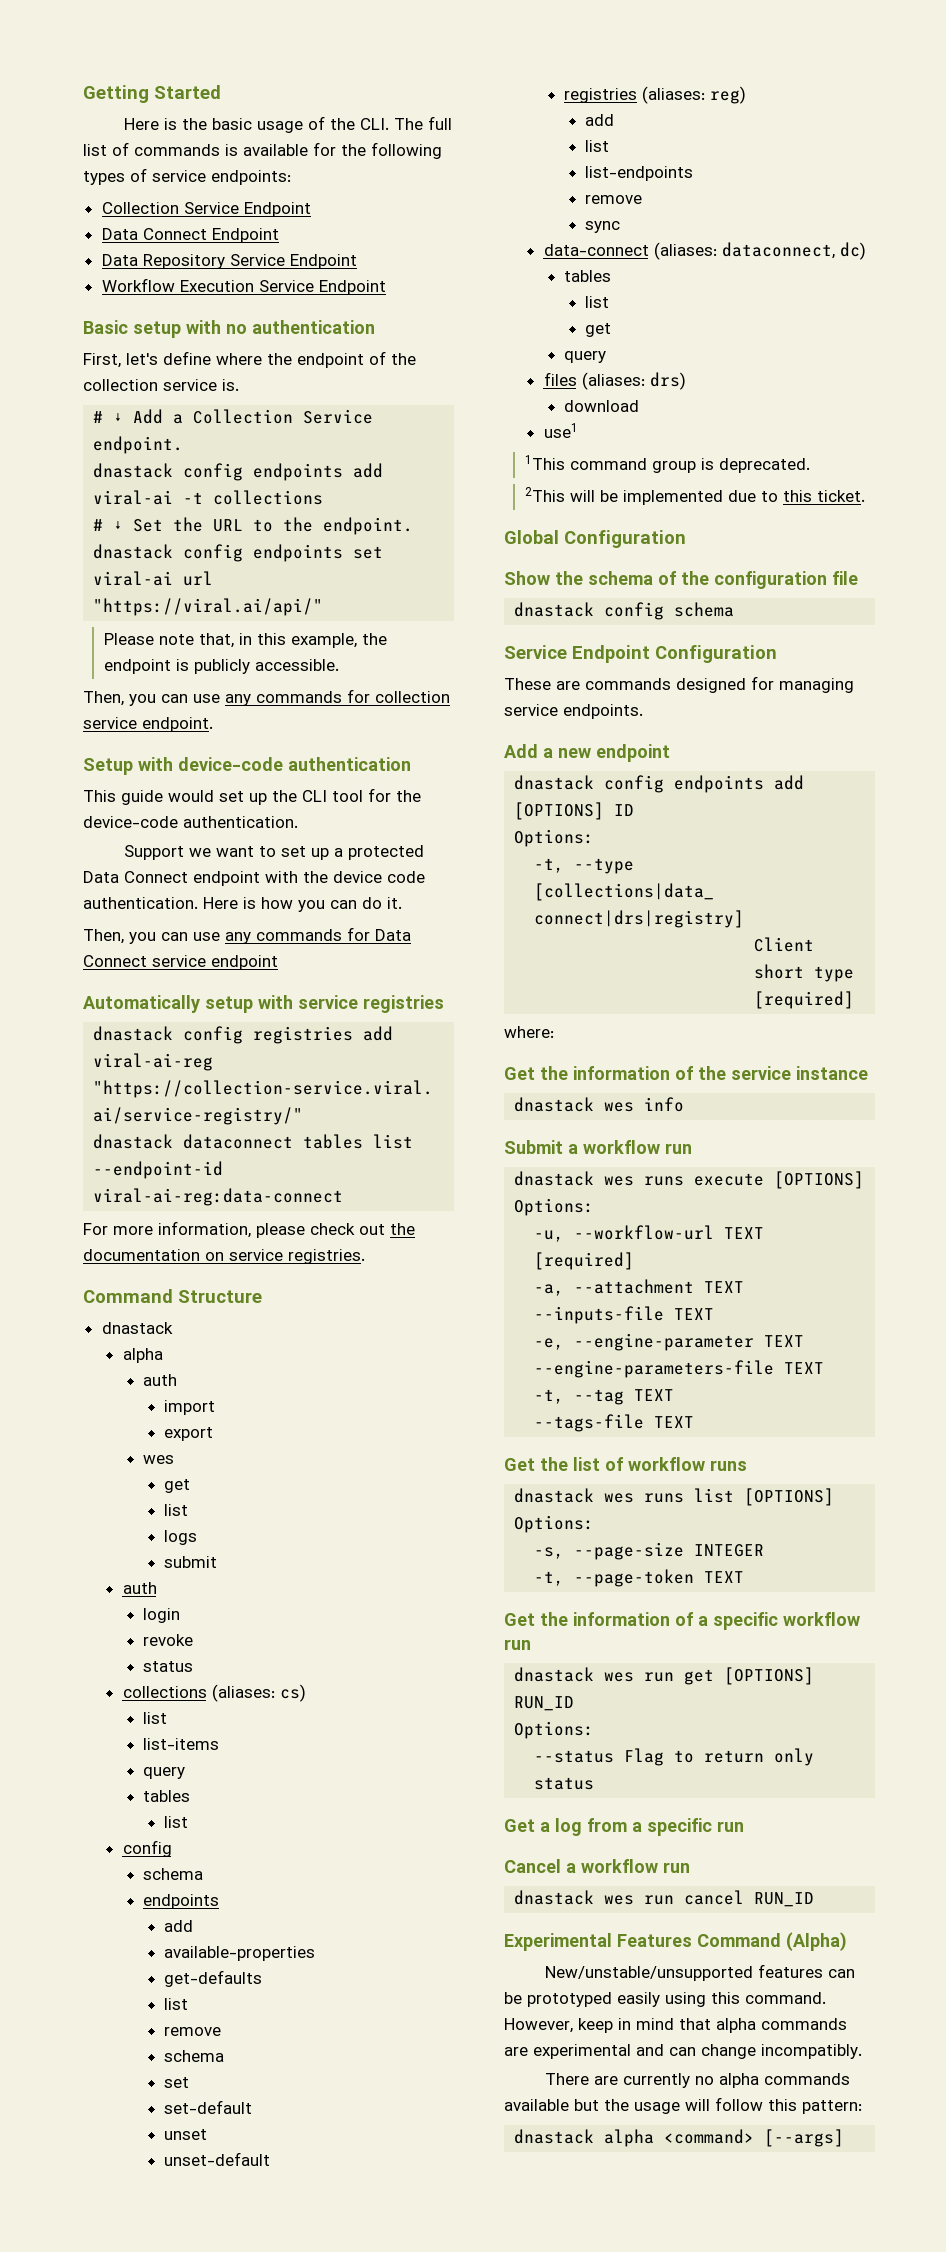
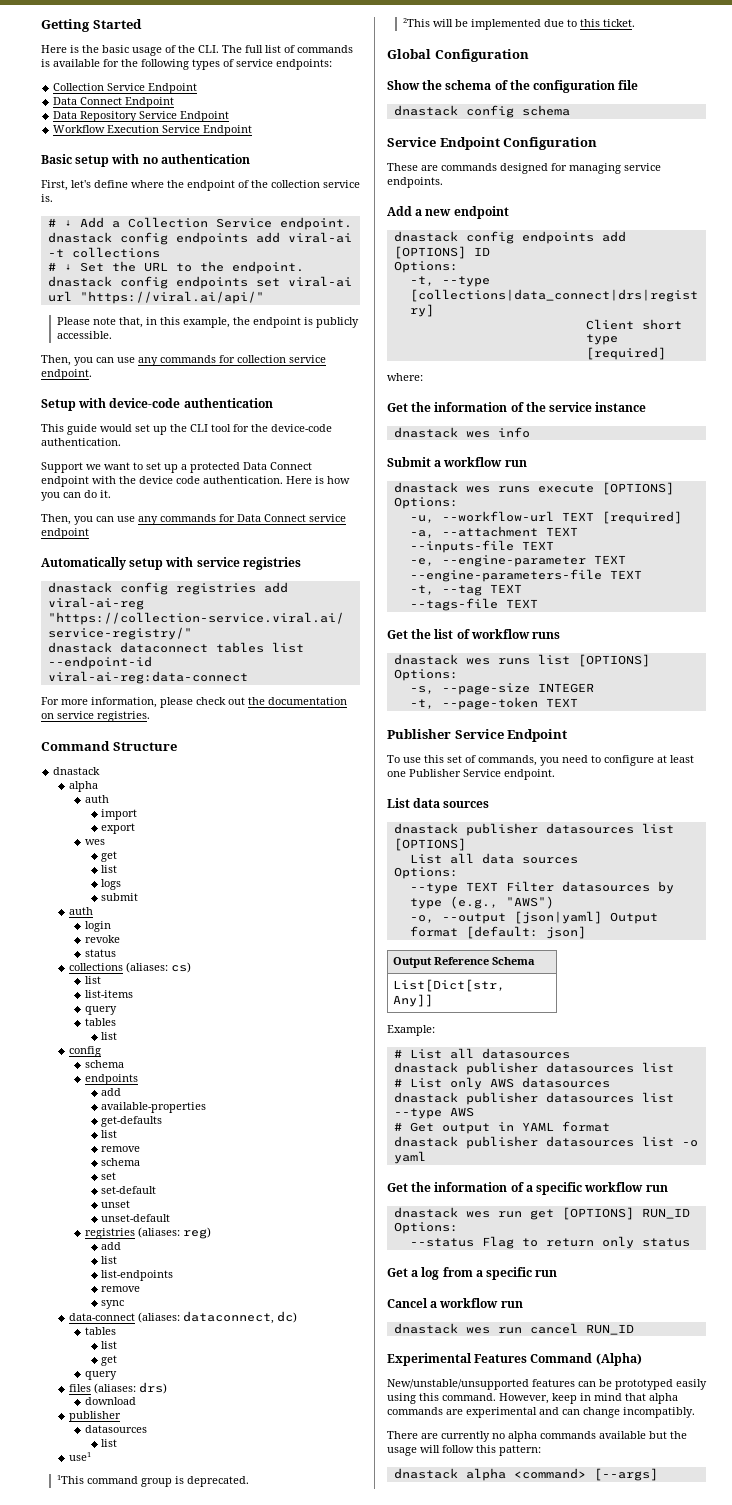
(640, 406) none -> [69,1411,122,1422] [85,1425,148,1433] [101,1439,118,1447] // publisher // datasources // list
(745, 1577) none -> [387,729,568,742] [387,755,694,766] [387,769,555,780] [387,798,490,808] [393,823,674,836] [393,838,466,851] [409,853,578,864] [393,867,458,879] [409,881,674,894] [409,896,554,909] [409,911,658,924] [409,926,586,939] [393,957,536,968] [393,979,506,992] [393,994,434,1007] [387,1025,435,1036] [393,1048,570,1059] [393,1062,674,1075] [393,1077,610,1090] [393,1092,674,1105] [393,1107,474,1119] [393,1121,610,1134] [393,1136,698,1149] [393,1151,426,1164] // Publisher Service Endpoint // To use this set of commands, you need to configure at least one Publisher Service endpoint. // List data sources // dnastack publisher datasources list [OPTIONS] // List all data sources // Options: // --type TEXT Filter datasources by type (e.g., "AWS") // -o, --output [json|yaml] Output format [default: json] // Output Reference Schema // List[Dict[str, Any]] // Example: // # List all datasources // dnastack publisher datasources list // # List only AWS datasources // dnastack publisher datasources list --type AWS // # Get output in YAML format // dnastack publisher datasources list -o yaml

